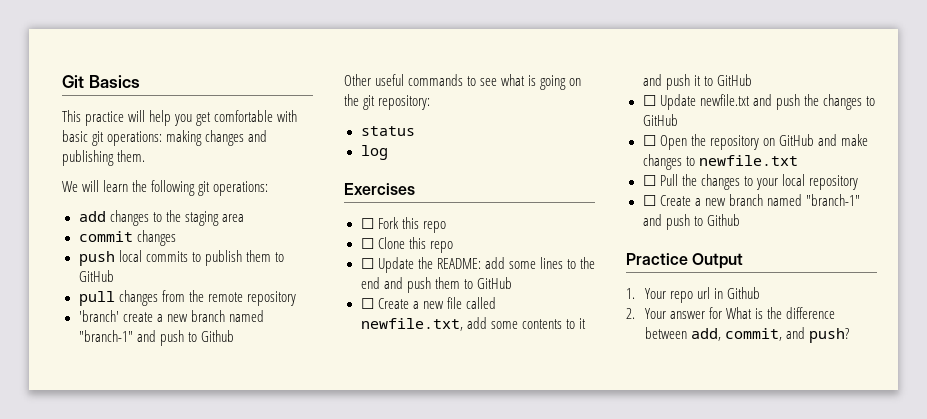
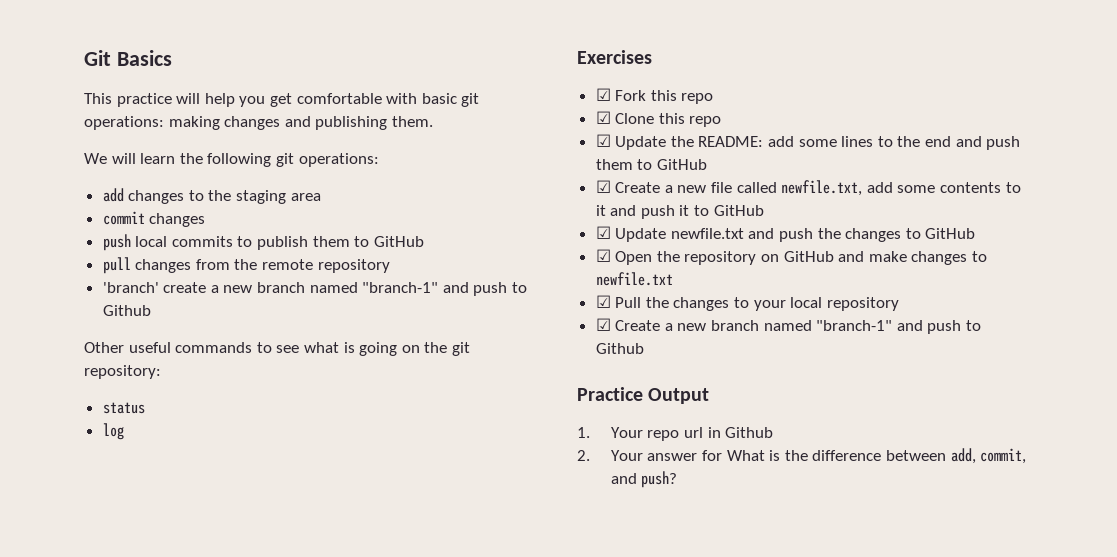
[360,218,374,229] ☐ -> [595,88,611,101] ☑
[360,238,374,249] ☐ -> [595,111,611,124] ☑
[360,258,374,269] ☐ -> [595,134,611,147] ☑
[360,298,374,309] ☐ -> [595,180,611,193] ☑
[642,95,656,106] ☐ -> [595,226,611,239] ☑
[642,135,656,146] ☐ -> [595,249,611,262] ☑
[642,175,656,186] ☐ -> [595,295,611,308] ☑
[642,195,656,206] ☐ -> [595,318,611,331] ☑

